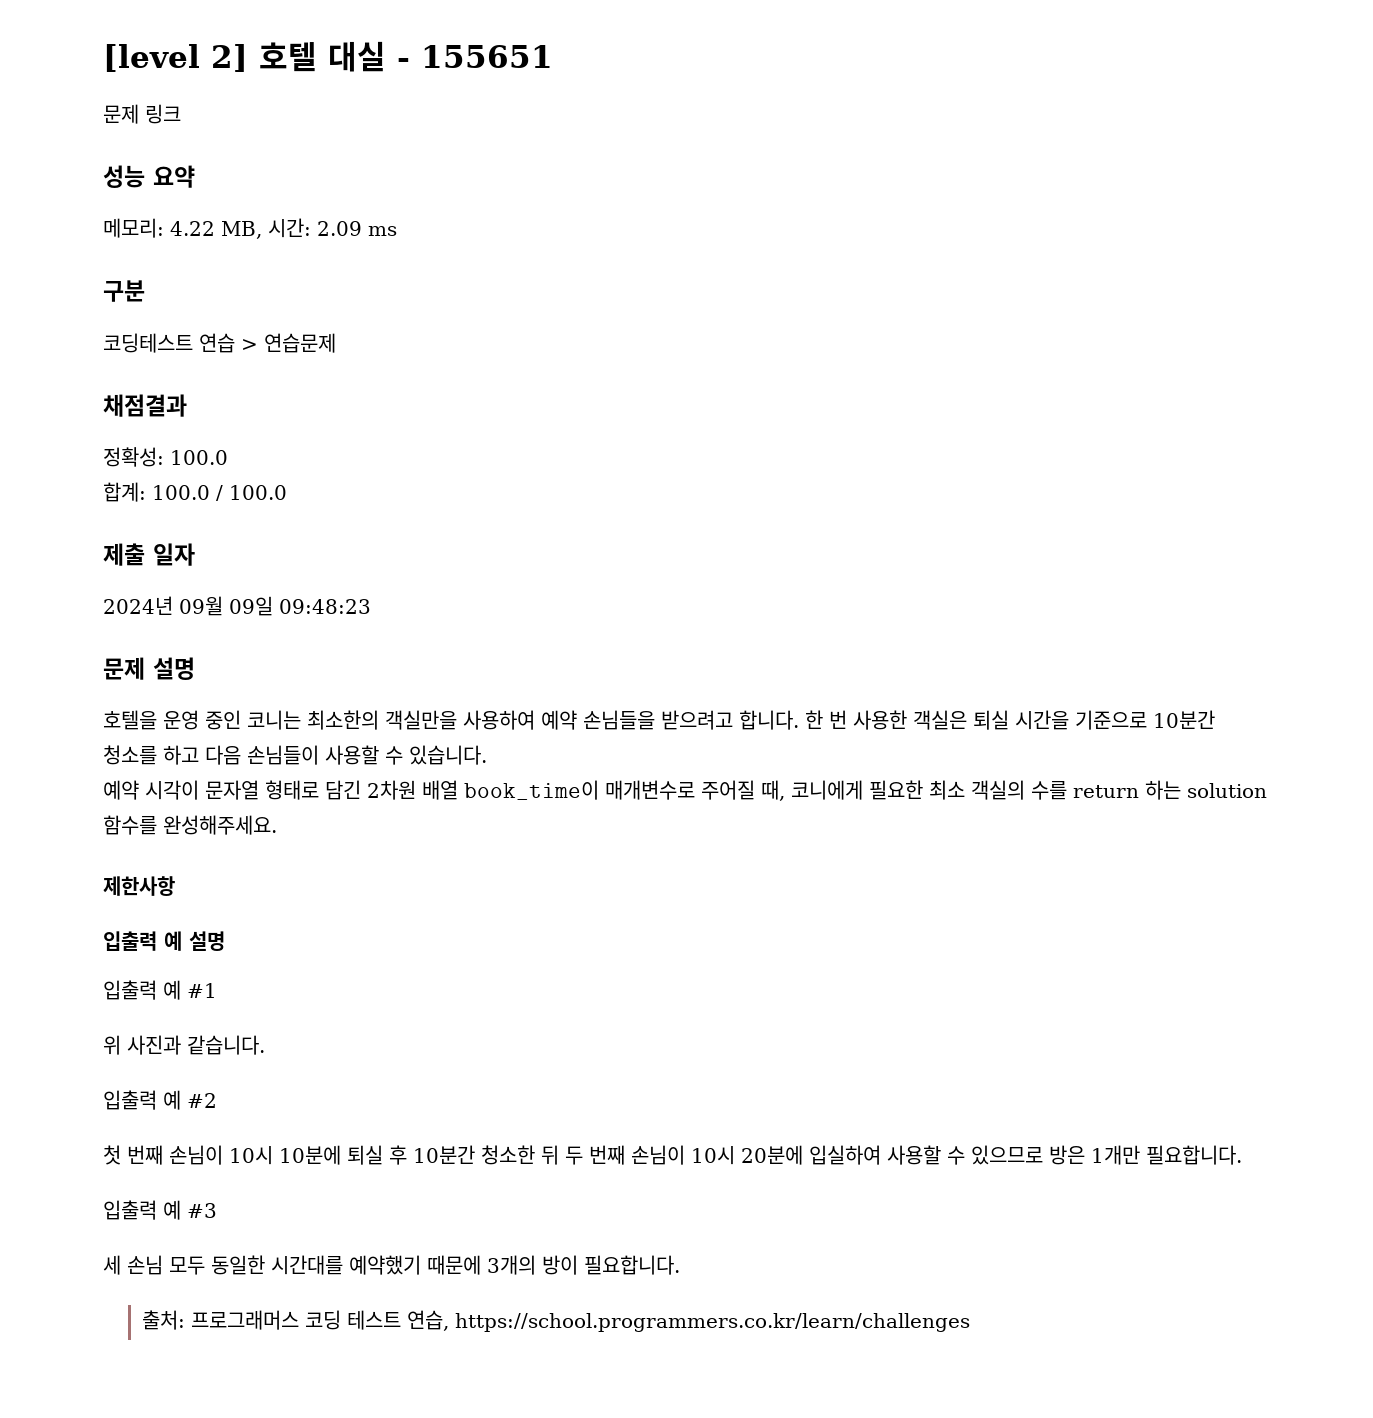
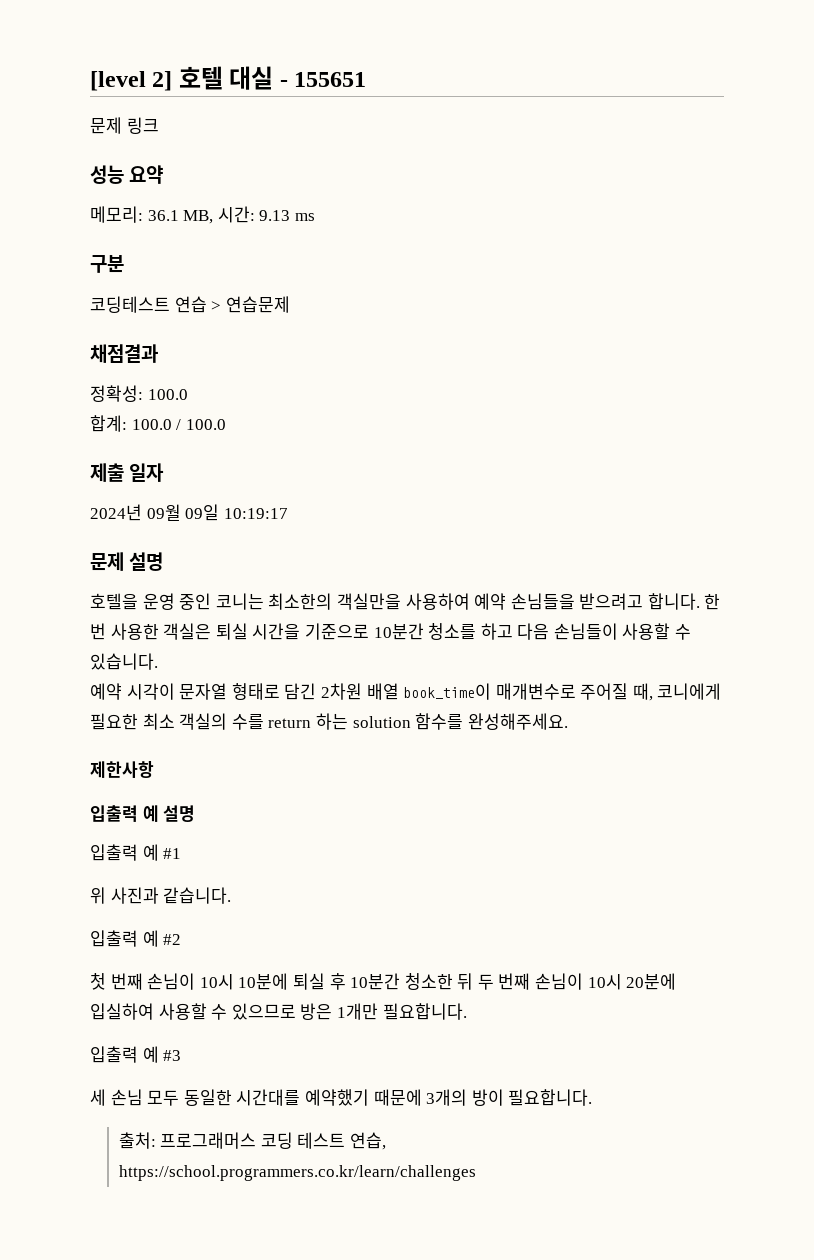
[170,221,215,236] 4.22 -> [147,210,179,221] 36.1
[317,221,362,236] 2.09 -> [259,210,291,221] 9.13
[279,599,371,614] 09:48:23 -> [223,508,288,519] 10:19:17

